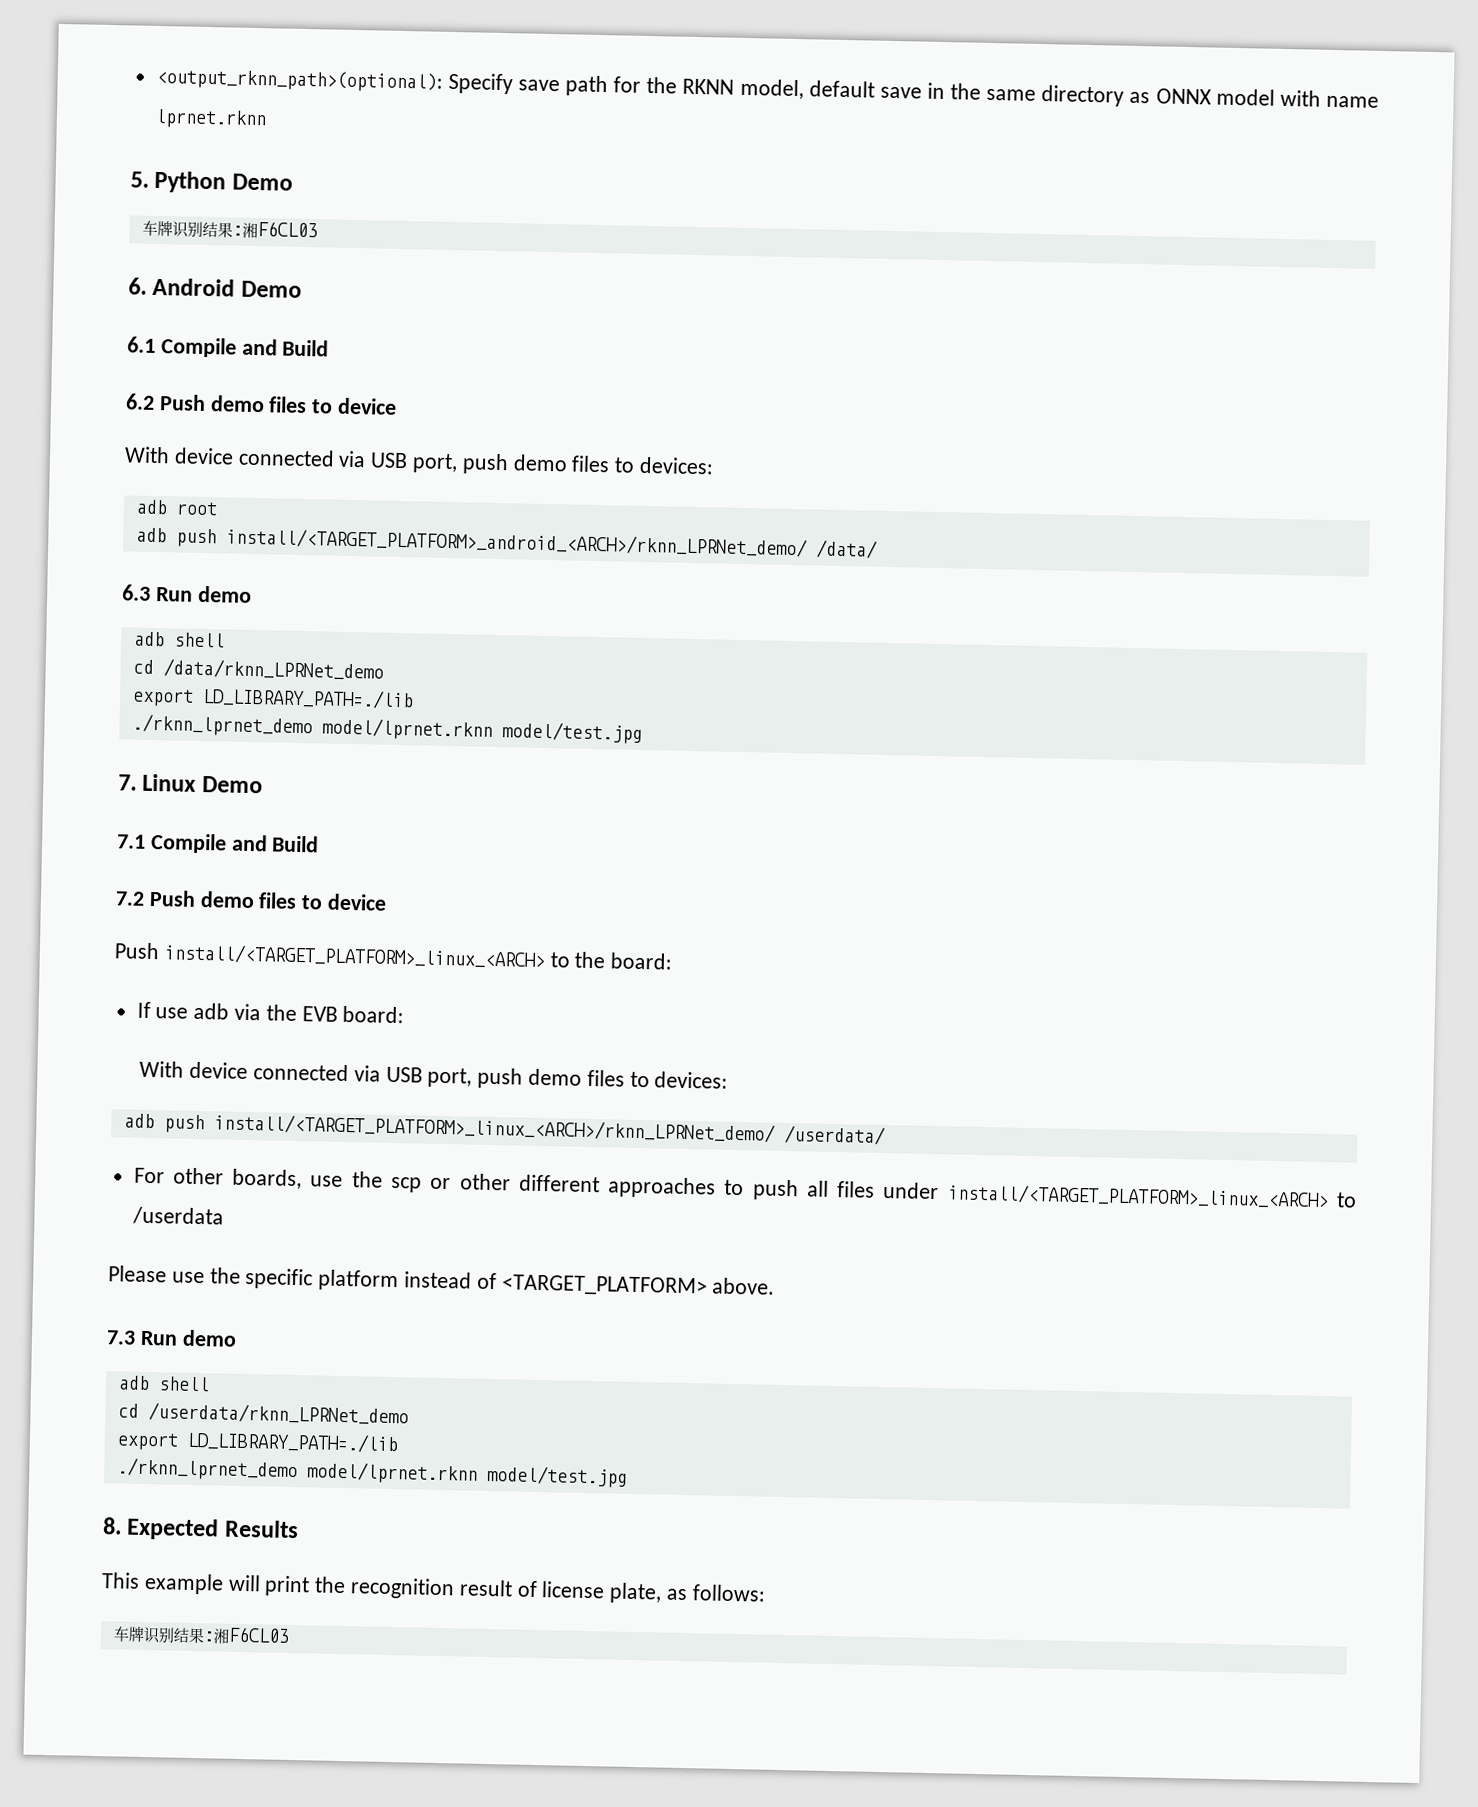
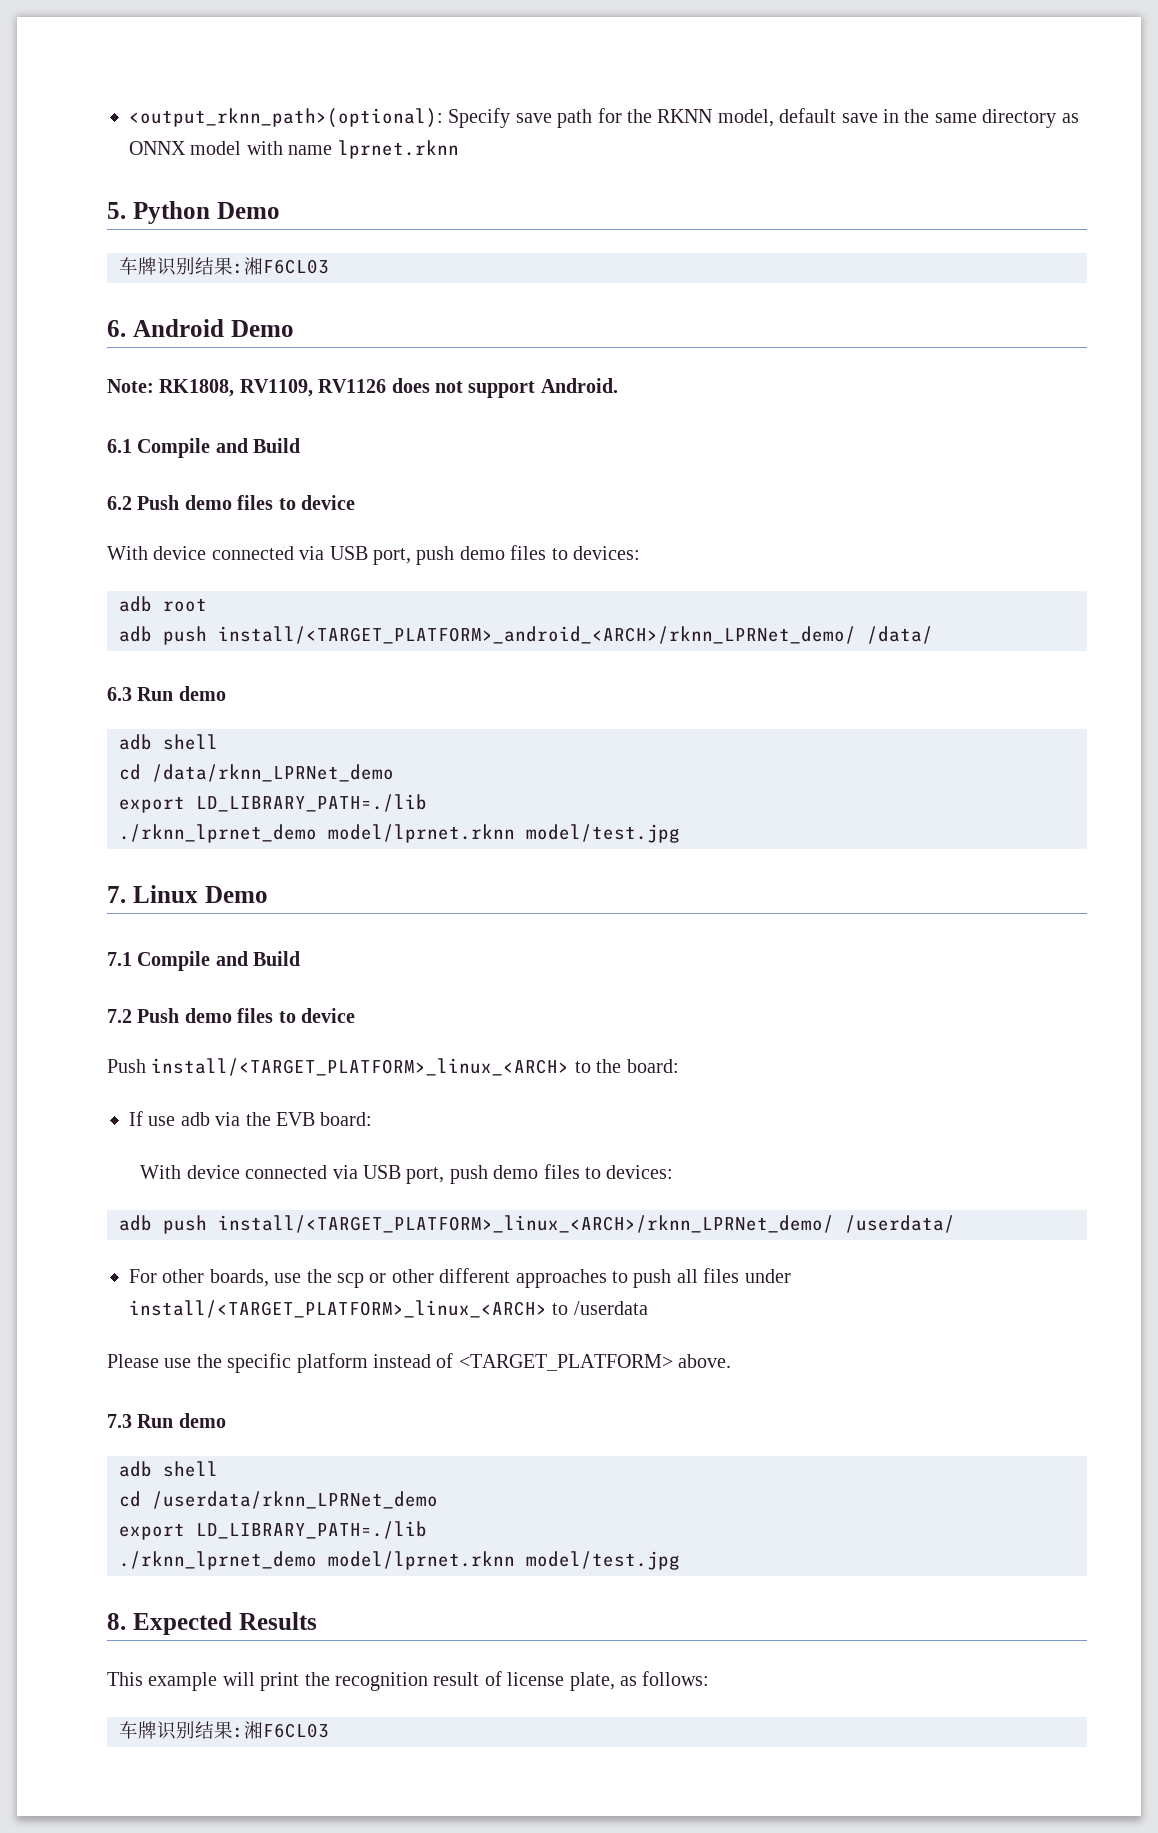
(302, 289) none -> [107,378,618,398] // Note: RK1808, RV1109, RV1126 does not support Android.

